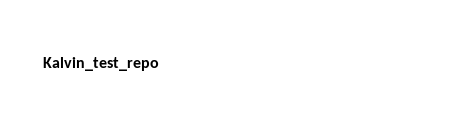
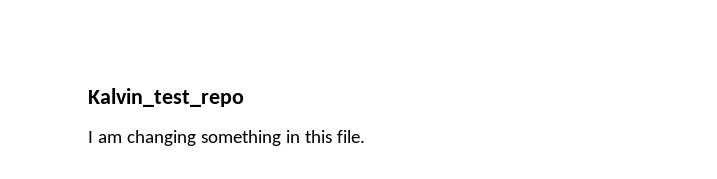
(159, 64) none -> [88,130,365,146] // I am changing something in this file.

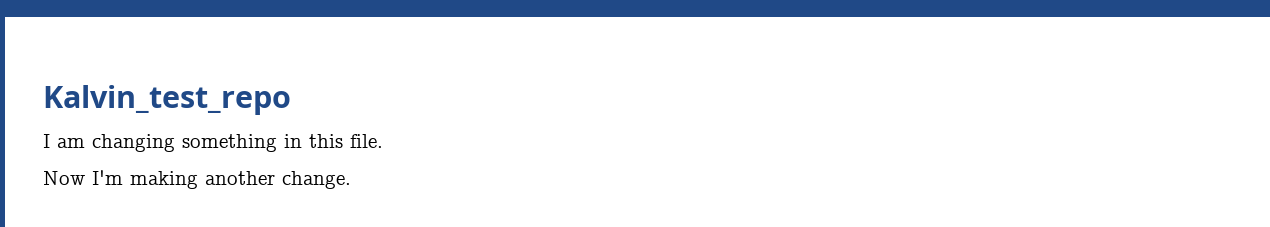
(365, 136) none -> [43,170,351,189] // Now I'm making another change.

